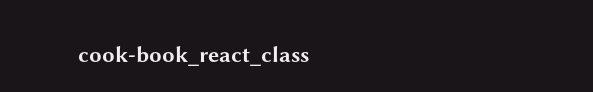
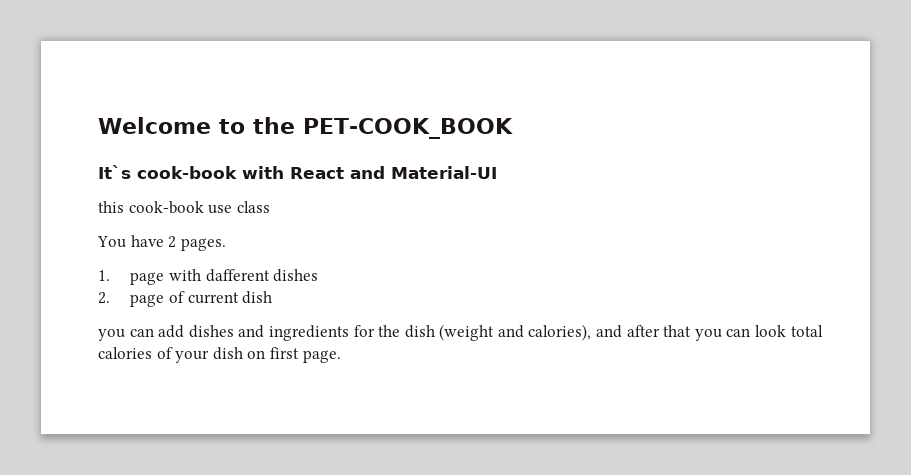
[78,46,309,66] cook-book_react_class -> [98,117,513,139] [98,165,497,179] [98,201,270,214] [97,235,226,251] [98,269,319,285] [98,291,273,307] [98,324,823,341] [98,347,341,363] Welcome to the PET-COOK_BOOK // It`s cook-book with React and Material-UI // this cook-book use class // You have 2 pages. // 1. page with dafferent dishes // 2. page of current dish // you can add dishes and ingredients for the dish (weight and calories), and after that you can look total calories of your dish on first page.

